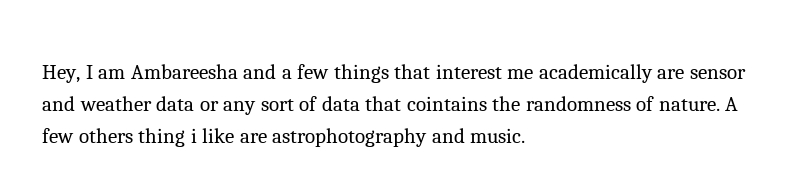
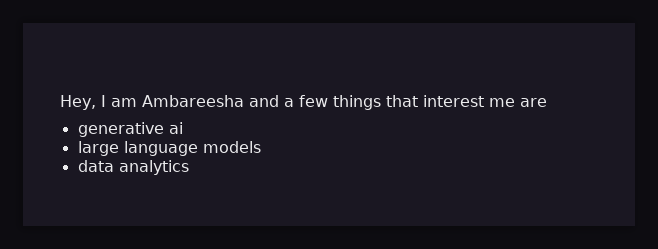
[538,64,746,83] [42,96,739,115] [42,128,526,147] academically are sensor and weather data or any sort of data that cointains the randomness of nature. A few others thing i like are astrophotography and music. -> [520,98,547,107] [77,122,183,137] [77,141,261,156] [77,160,189,175] are // generative ai // large language models // data analytics

